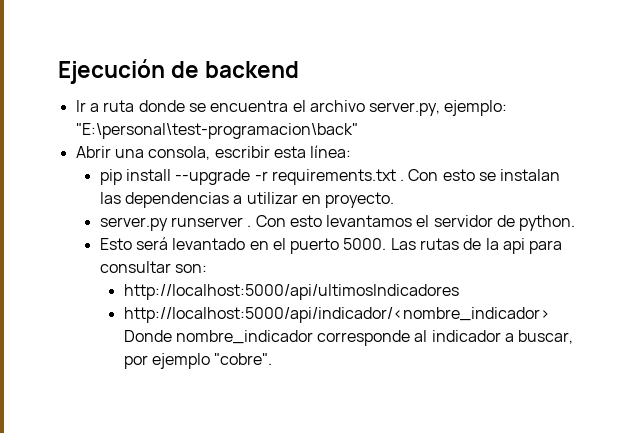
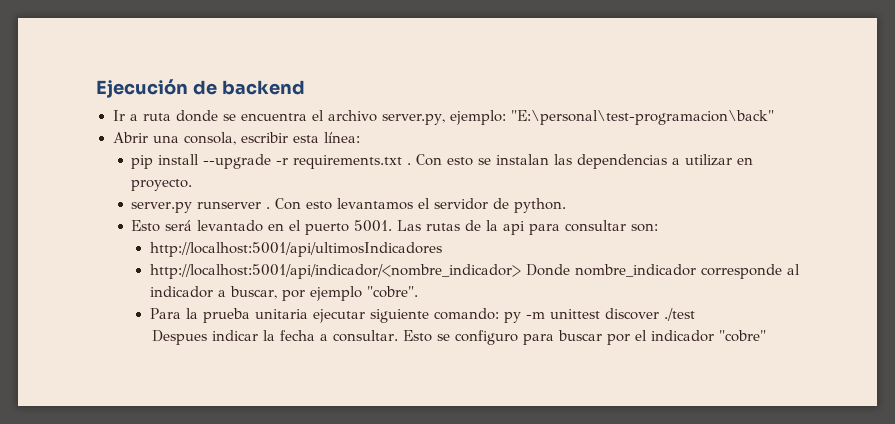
[343,238,387,250] 5000. -> [354,220,393,232] 5001.
[123,284,459,300] [123,307,550,323] http://localhost:5000/api/ultimosIndicadores // http://localhost:5000/api/indicador/<nombre_indicador> -> [149,242,442,257] [149,264,521,279] http://localhost:5001/api/ultimosIndicadores // http://localhost:5001/api/indicador/<nombre_indicador>
(273, 359) none -> [149,308,695,323] [151,330,766,345] // Para la prueba unitaria ejecutar siguiente comando: py -m unittest discover ./test // Despues indicar la fecha a consultar. Esto se configuro para buscar por el indicador "cobre"

